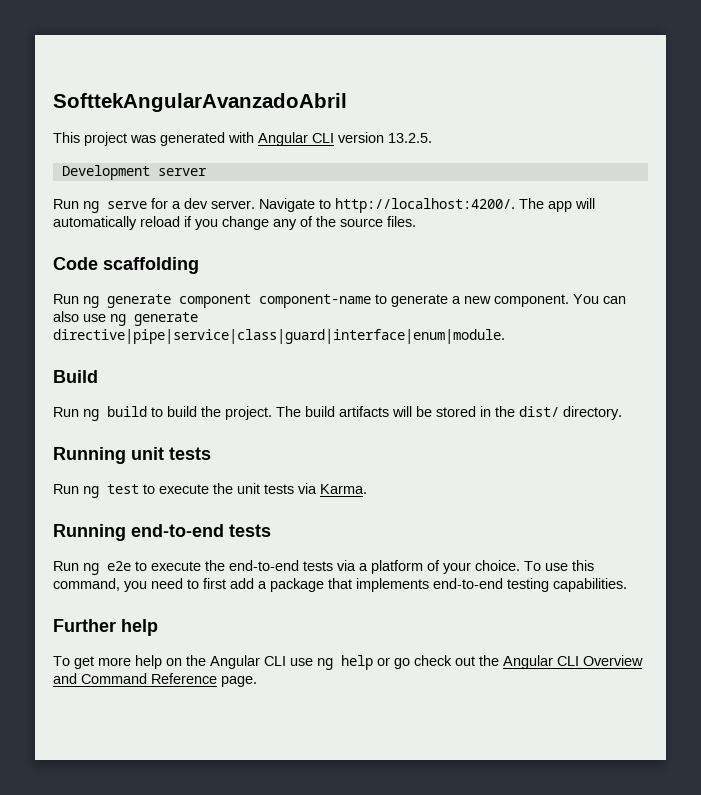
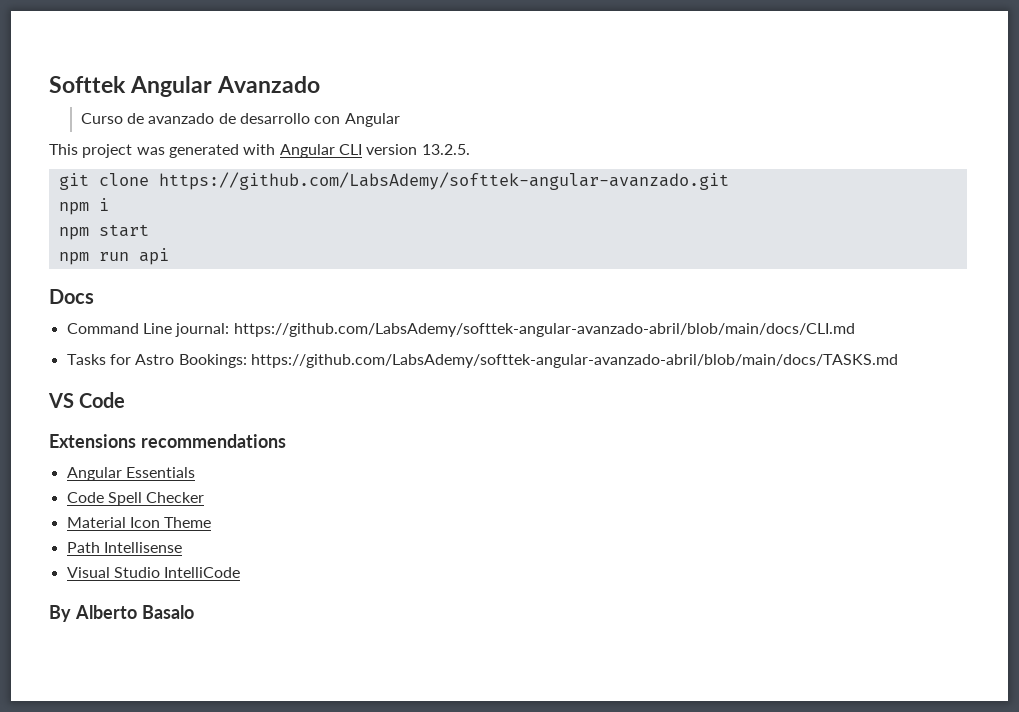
[53,93,347,112] SofttekAngularAvanzadoAbril -> [49,76,321,97] [80,113,400,127] Softtek Angular Avanzado // Curso de avanzado de desarrollo con Angular
[61,165,207,180] [53,198,595,213] [53,216,416,230] [53,257,199,274] [53,294,626,308] [53,311,198,326] [53,329,505,344] [53,370,98,383] [53,406,622,421] [53,447,211,464] [53,483,367,498] [53,524,271,541] [53,560,594,575] [53,578,627,592] [53,619,158,636] [53,655,643,670] [53,673,257,687] Development server // Run ng serve for a dev server. Navigate to http://localhost:4200/. The app will automatically reload if you change any of the source files. // Code scaffolding // Run ng generate component component-name to generate a new component. You can also use ng generate directive|pipe|service|class|guard|interface|enum|module. // Build // Run ng build to build the project. The build artifacts will be stored in the dist/ directory. // Running unit tests // Run ng test to execute the unit tests via Karma. // Running end-to-end tests // Run ng e2e to execute the end-to-end tests via a platform of your choice. To use this command, you need to first add a package that implements end-to-end testing capabilities. // Further help // To get more help on the Angular CLI use ng help or go check out the Angular CLI Overview and Command Reference page. -> [58,172,729,190] [58,198,109,215] [58,224,149,240] [58,248,169,265] [49,289,94,304] [66,323,855,337] [66,354,898,368] [48,392,126,408] [49,434,286,448] [66,467,195,481] [66,492,205,506] [66,517,212,528] [66,542,182,553] [66,567,241,578] [49,605,194,622] git clone https://github.com/LabsAdemy/softtek-angular-avanzado.git // npm i // npm start // npm run api // Docs // Command Line journal: https://github.com/LabsAdemy/softtek-angular-avanzado-abril/blob/main/docs/CLI.md // Tasks for Astro Bookings: https://github.com/LabsAdemy/softtek-angular-avanzado-abril/blob/main/docs/TASKS.md // VS Code // Extensions recommendations // Angular Essentials // Code Spell Checker // Material Icon Theme // Path Intellisense // Visual Studio IntelliCode // By Alberto Basalo

